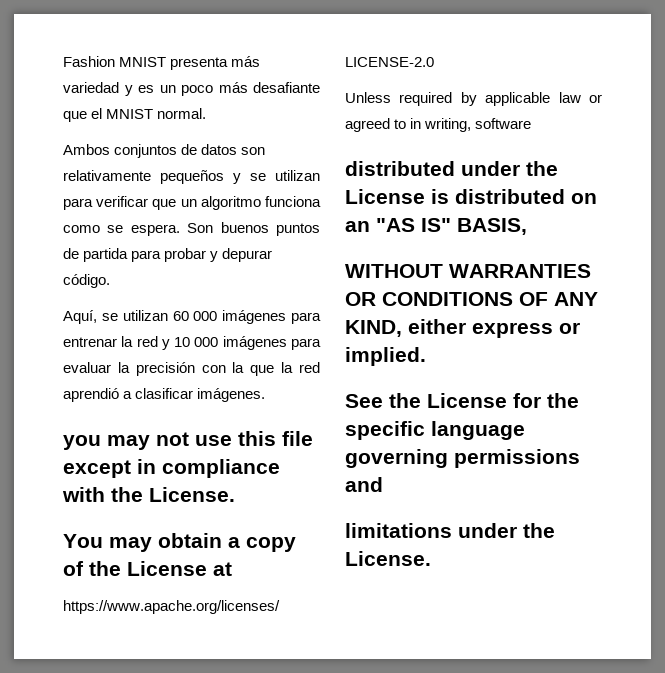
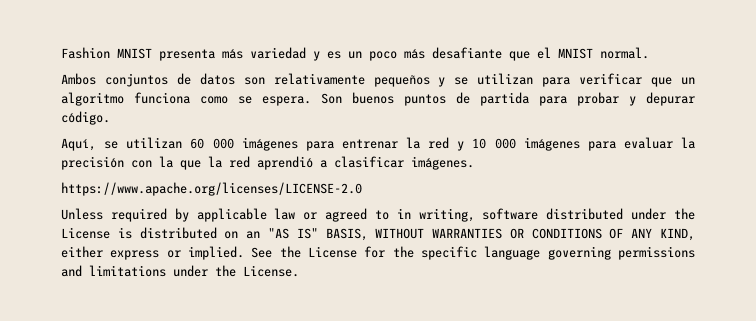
[63,431,313,450] [63,459,280,478] [62,487,235,502] [63,533,296,552] [63,561,232,576] // you may not use this file except in compliance with the License. // You may obtain a copy of the License at -> (474, 163) none
(532, 123) // -> (539, 214) none
(527, 226) // -> (368, 234) none
(426, 356) // -> (244, 253) none
(383, 484) // -> (82, 271) none

